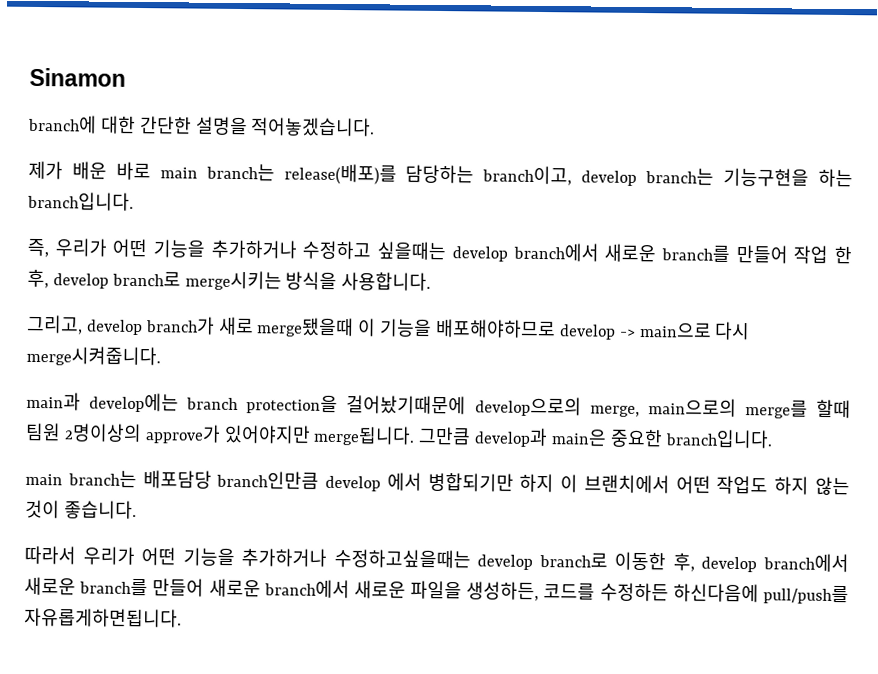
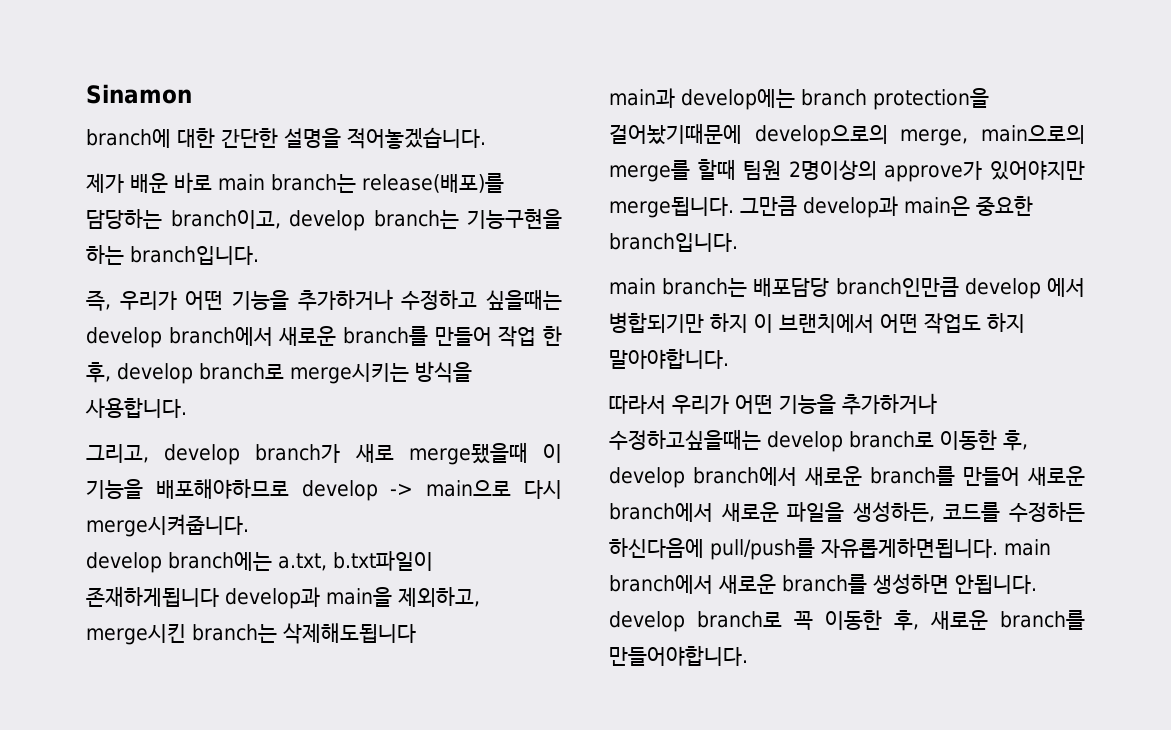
(161, 356) none -> [86,551,433,573] [86,586,480,609] [86,623,416,645] // develop branch에는 a.txt, b.txt파일이 존재하게됩니다 develop과 main을 제외하고, merge시킨 branch는 삭제해도됩니다
[814,476,850,496] [25,499,137,519] 않는 것이 좋습니다. -> [609,348,729,369] 말아야합니다.
(182, 617) none -> [1004,539,1051,556] [609,573,1037,594] [609,610,1085,632] [609,645,748,666] main branch에서 새로운 branch를 생성하면 안됩니다. develop branch로 꼭 이동한 후, 새로운 branch를 만들어야합니다.

